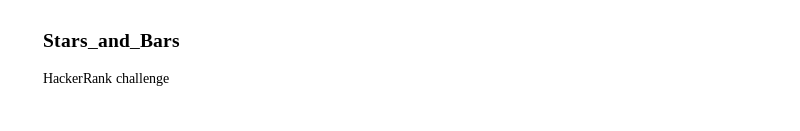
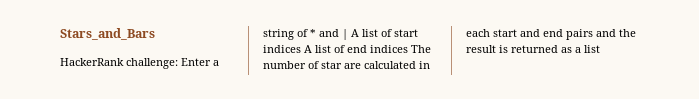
[116,73,169,86] challenge -> [126,58,219,69] [263,29,418,40] [263,45,431,53] [263,61,430,69] [466,29,636,40] [466,45,600,53] challenge: Enter a string of * and | A list of start indices A list of end indices The number of star are calculated in each start and end pairs and the result is returned as a list

